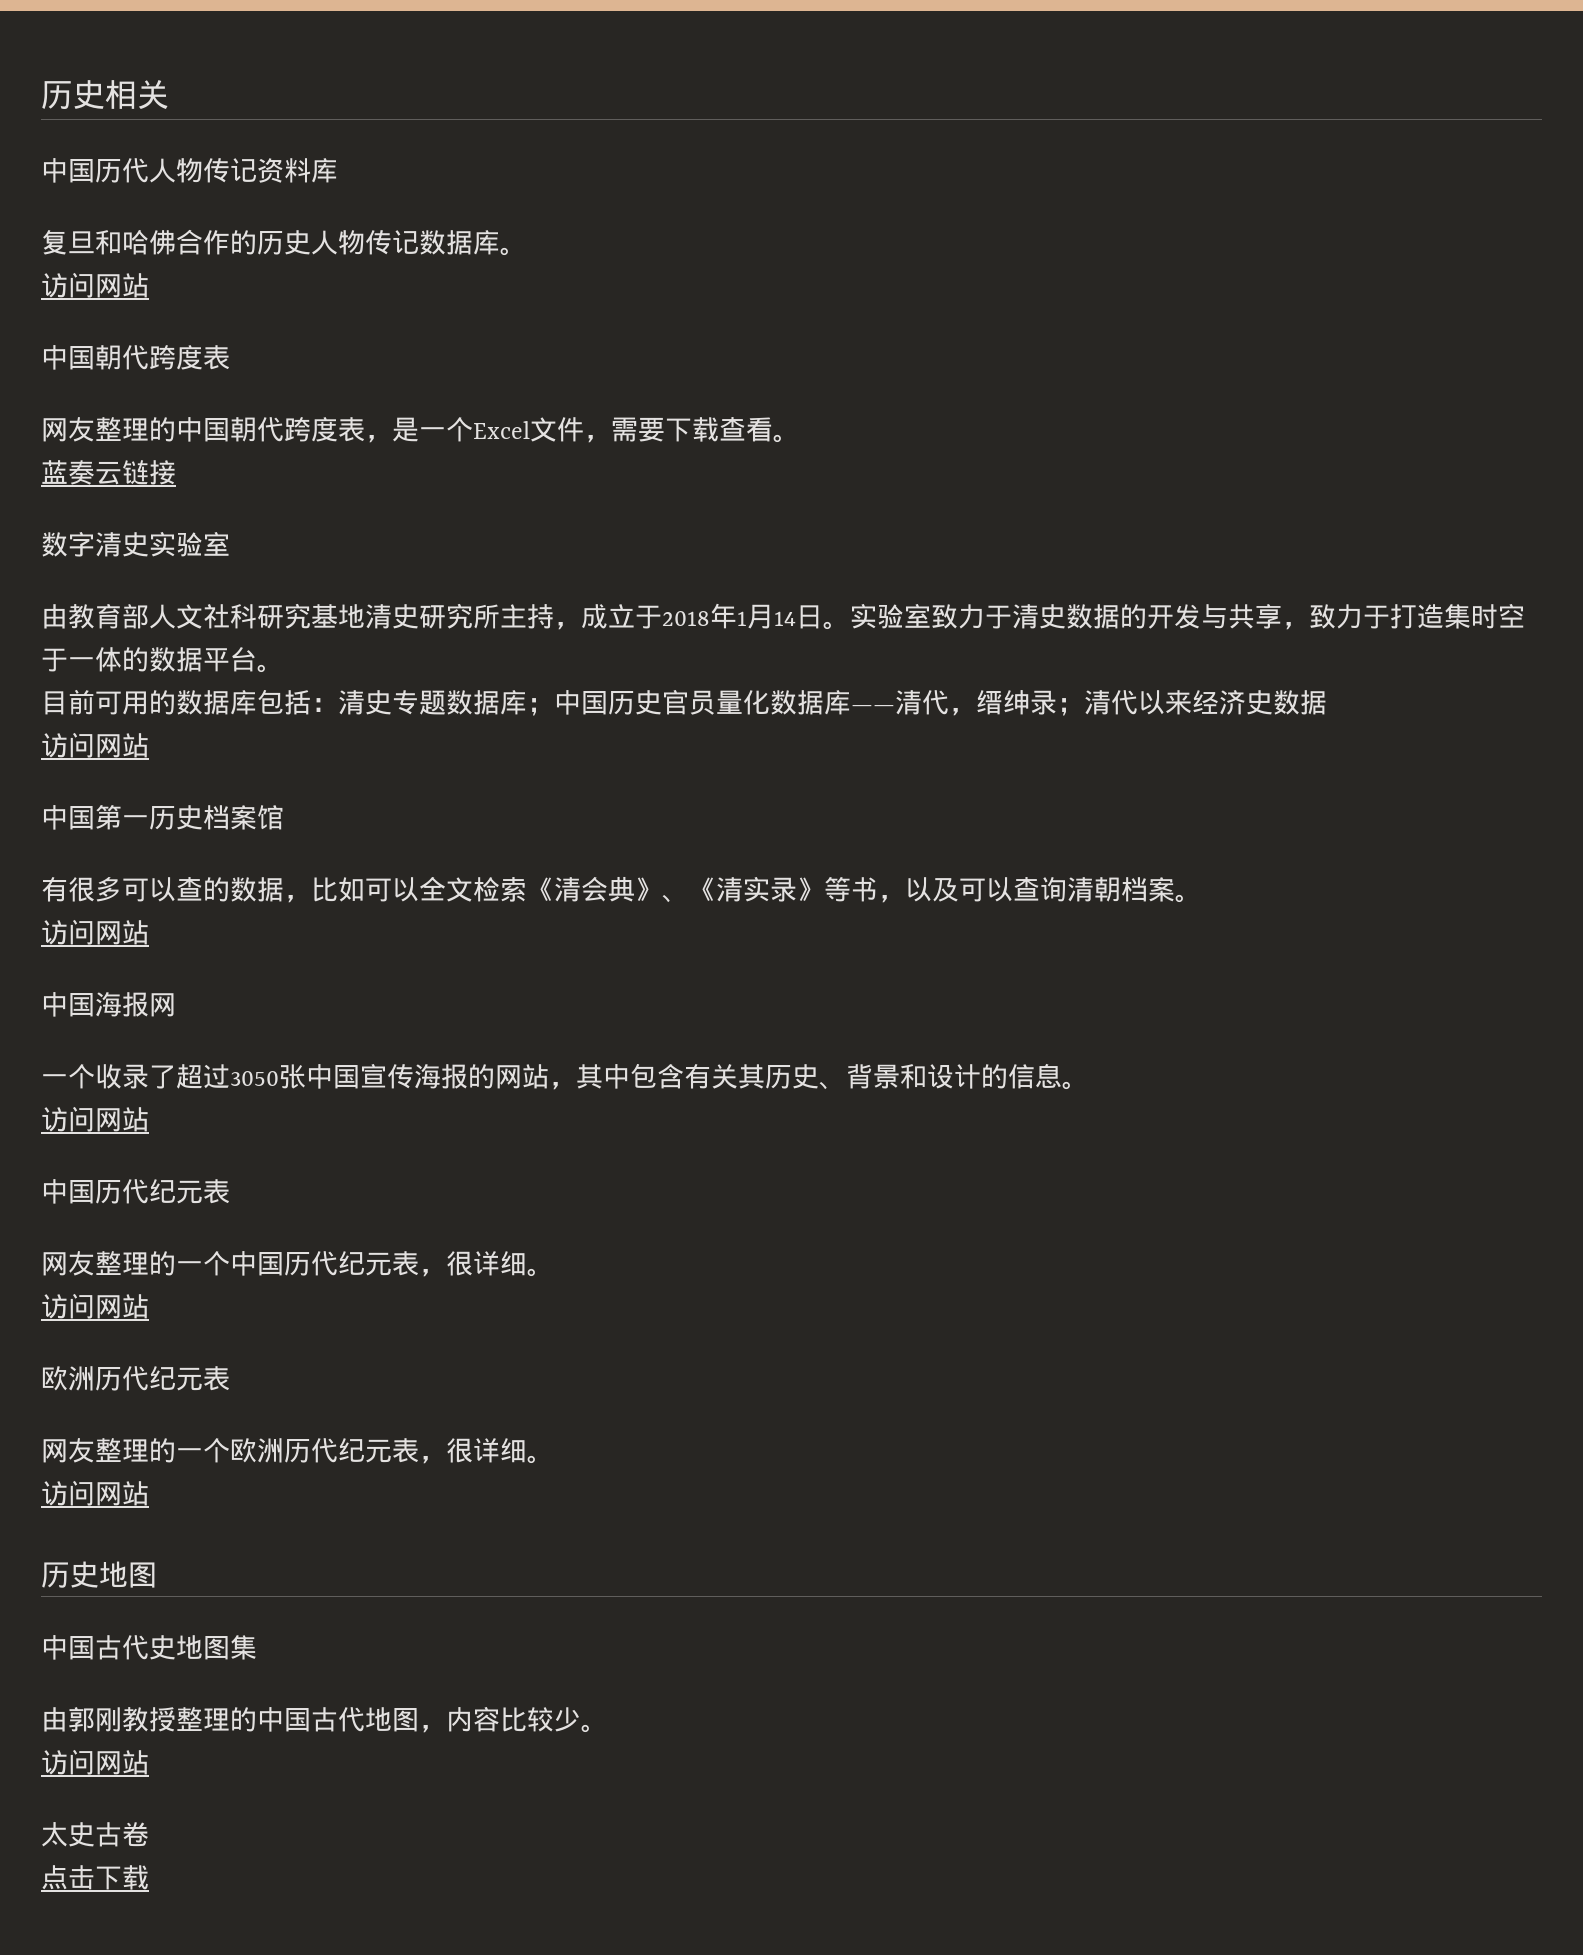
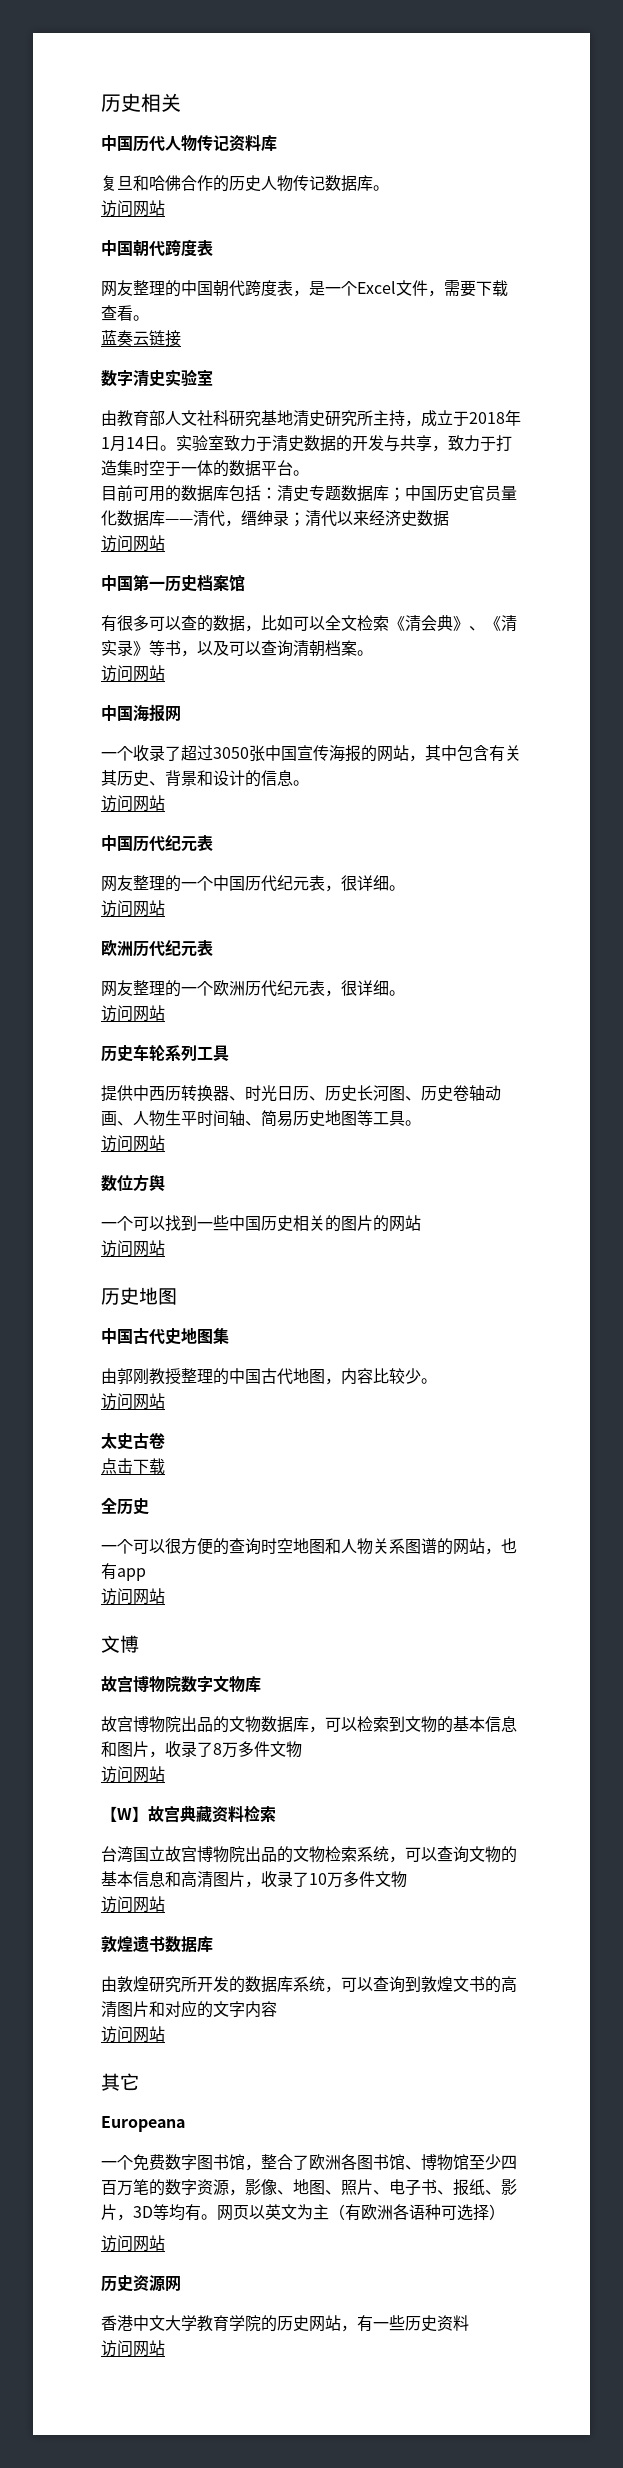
(149, 1493) none -> [101,1044,229,1062] [101,1085,501,1102] [101,1110,421,1127] [101,1135,165,1152] [101,1174,165,1192] [101,1215,421,1232] [101,1240,165,1257] // 历史车轮系列工具 // 提供中西历转换器、时光日历、历史长河图、历史卷轴动画、人物生平时间轴、简易历史地图等工具。 // 访问网站 // 数位方舆 // 一个可以找到一些中国历史相关的图片的网站 // 访问网站
(149, 1877) none -> [101,1497,149,1515] [101,1538,517,1555] [101,1563,146,1581] [101,1588,165,1605] [101,1635,139,1653] [101,1675,261,1693] [101,1716,517,1733] [101,1741,302,1758] [101,1766,165,1783] [101,1805,276,1823] [101,1846,517,1863] [101,1871,407,1888] [101,1896,165,1913] [101,1935,213,1953] [101,1976,517,1993] [101,2000,277,2018] [101,2026,165,2043] [101,2073,139,2091] [101,2116,185,2132] [101,2154,517,2171] [101,2179,517,2196] [101,2204,505,2221] [101,2235,165,2252] [101,2275,181,2292] [101,2315,469,2332] [101,2340,165,2357] // 全历史 // 一个可以很方便的查询时空地图和人物关系图谱的网站，也有app // 访问网站 // 文博 // 故宫博物院数字文物库 // 故宫博物院出品的文物数据库，可以检索到文物的基本信息和图片，收录了8万多件文物 // 访问网站 // 【W】故宫典藏资料检索 // 台湾国立故宫博物院出品的文物检索系统，可以查询文物的基本信息和高清图片，收录了10万多件文物 // 访问网站 // 敦煌遗书数据库 // 由敦煌研究所开发的数据库系统，可以查询到敦煌文书的高清图片和对应的文字内容 // 访问网站 // 其它 // Europeana // 一个免费数字图书馆，整合了欧洲各图书馆、博物馆至少四百万笔的数字资源，影像、地图、照片、电子书、报纸、影片，3D等均有。网页以英文为主（有欧洲各语种可选择） // 访问网站 // 历史资源网 // 香港中文大学教育学院的历史网站，有一些历史资料 // 访问网站

